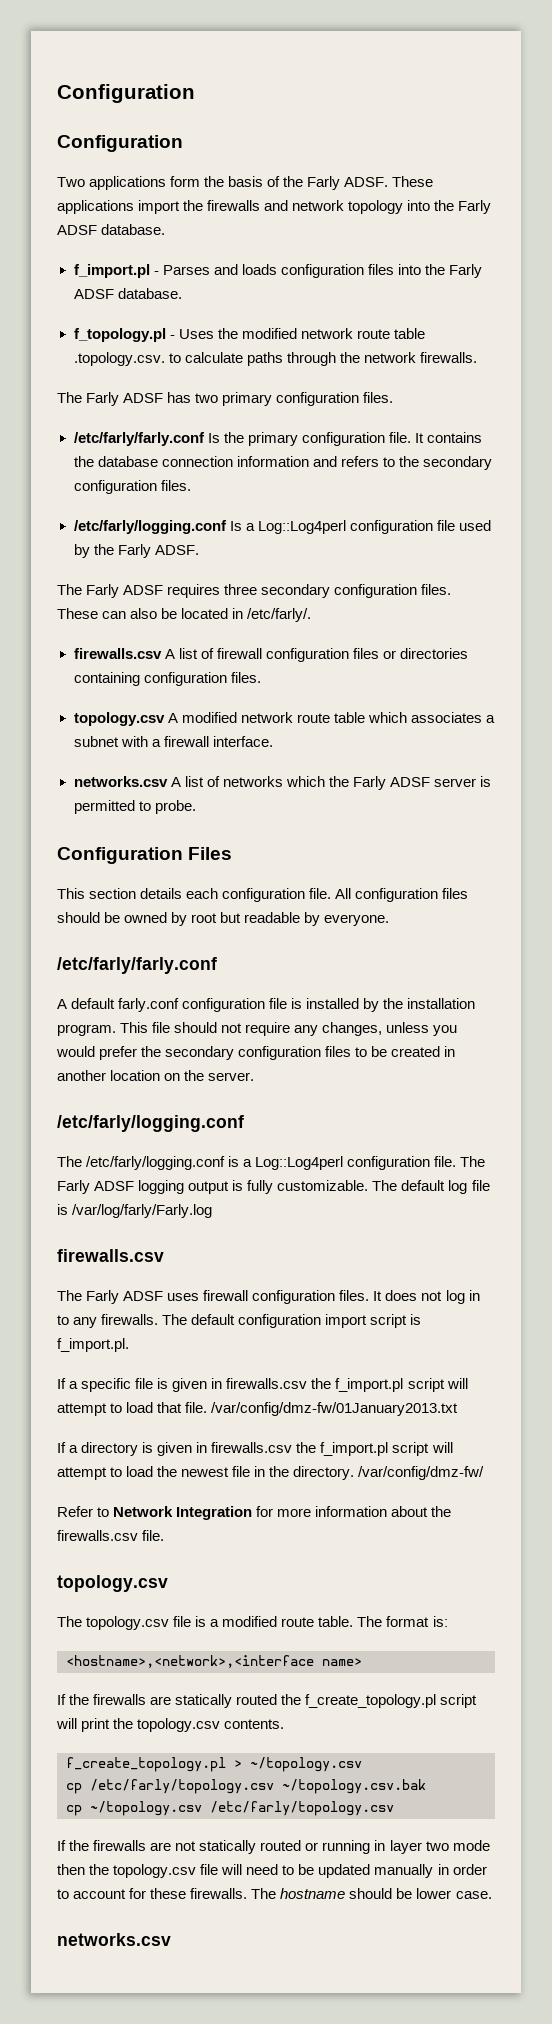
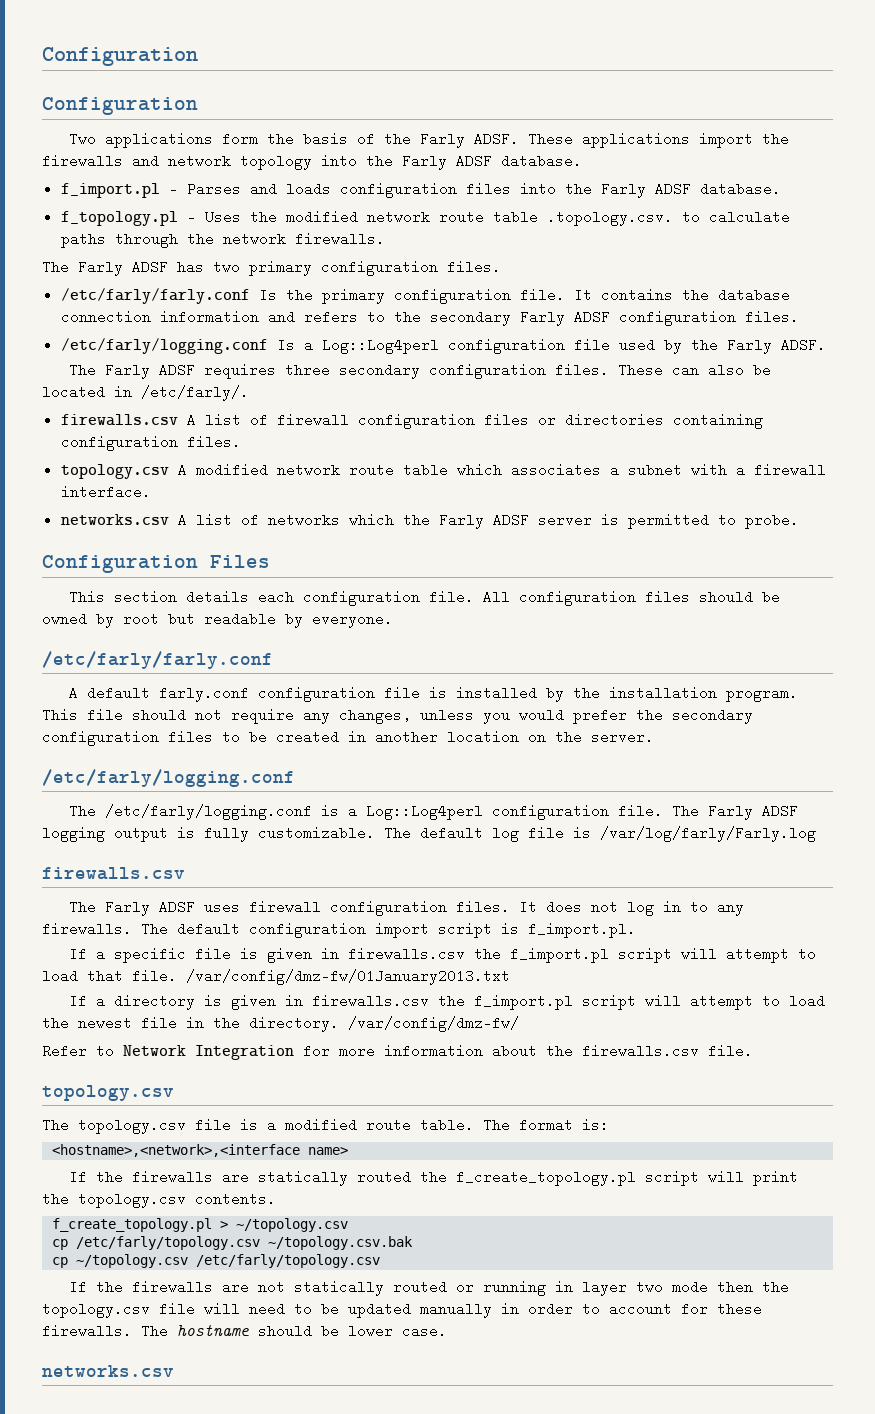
(492, 463) none -> [519,310,610,326] Farly ADSF

